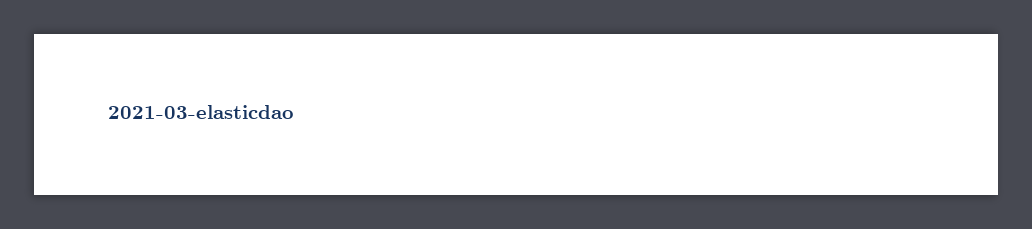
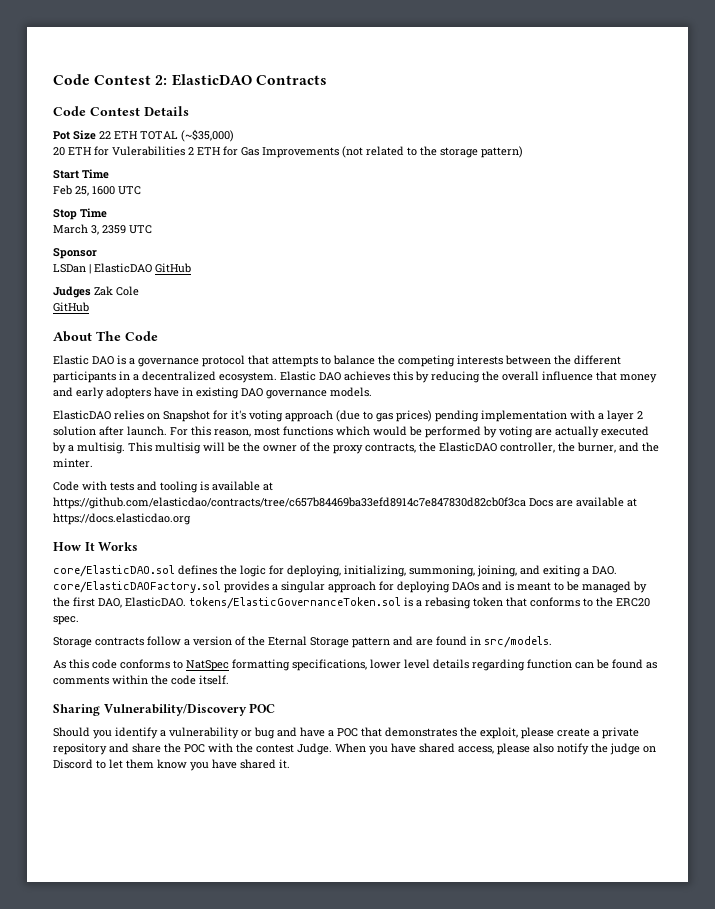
[108,105,294,119] 2021-03-elasticdao -> [53,74,327,86] [53,106,189,116] [53,129,234,142] [53,146,523,158] [53,169,109,179] [53,185,141,196] [53,208,107,220] [53,224,152,235] [53,248,97,259] [53,263,191,274] [53,286,139,298] [53,302,89,312] [53,331,158,342] [53,355,621,367] [53,371,657,383] [53,387,372,399] [53,410,643,422] [53,426,649,438] [52,442,659,454] [53,458,93,468] [53,481,273,493] [53,497,637,509] [53,513,191,525] [53,542,139,551] [53,565,617,577] [53,581,647,593] [53,597,650,609] [53,616,79,625] [53,636,552,648] [53,659,657,671] [53,675,229,685] [53,703,276,716] [53,727,639,739] [53,743,656,755] [53,759,290,771] Code Contest 2: ElasticDAO Contracts // Code Contest Details // Pot Size 22 ETH TOTAL (~$35,000) // 20 ETH for Vulerabilities 2 ETH for Gas Improvements (not related to the storage pattern) // Start Time // Feb 25, 1600 UTC // Stop Time // March 3, 2359 UTC // Sponsor // LSDan | ElasticDAO GitHub // Judges Zak Cole // GitHub // About The Code // Elastic DAO is a governance protocol that attempts to balance the competing interests between the different participants in a decentralized ecosystem. Elastic DAO achieves this by reducing the overall influence that money and early adopters have in existing DAO governance models. // ElasticDAO relies on Snapshot for it's voting approach (due to gas prices) pending implementation with a layer 2 solution after launch. For this reason, most functions which would be performed by voting are actually executed by a multisig. This multisig will be the owner of the proxy contracts, the ElasticDAO controller, the burner, and the minter. // Code with tests and tooling is available at https://github.com/elasticdao/contracts/tree/c657b84469ba33efd8914c7e847830d82cb0f3ca Docs are available at https://docs.elasticdao.org // How It Works // core/ElasticDAO.sol defines the logic for deploying, initializing, summoning, joining, and exiting a DAO. core/ElasticDAOFactory.sol provides a singular approach for deploying DAOs and is meant to be managed by the first DAO, ElasticDAO. tokens/ElasticGovernanceToken.sol is a rebasing token that conforms to the ERC20 spec. // Storage contracts follow a version of the Eternal Storage pattern and are found in src/models. // As this code conforms to NatSpec formatting specifications, lower level details regarding function can be found as comments within the code itself. // Sharing Vulnerability/Discovery POC // Should you identify a vulnerability or bug and have a POC that demonstrates the exploit, please create a private repository and share the POC with the contest Judge. When you have shared access, please also notify the judge on Discord to let them know you have shared it.

